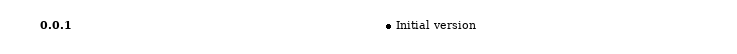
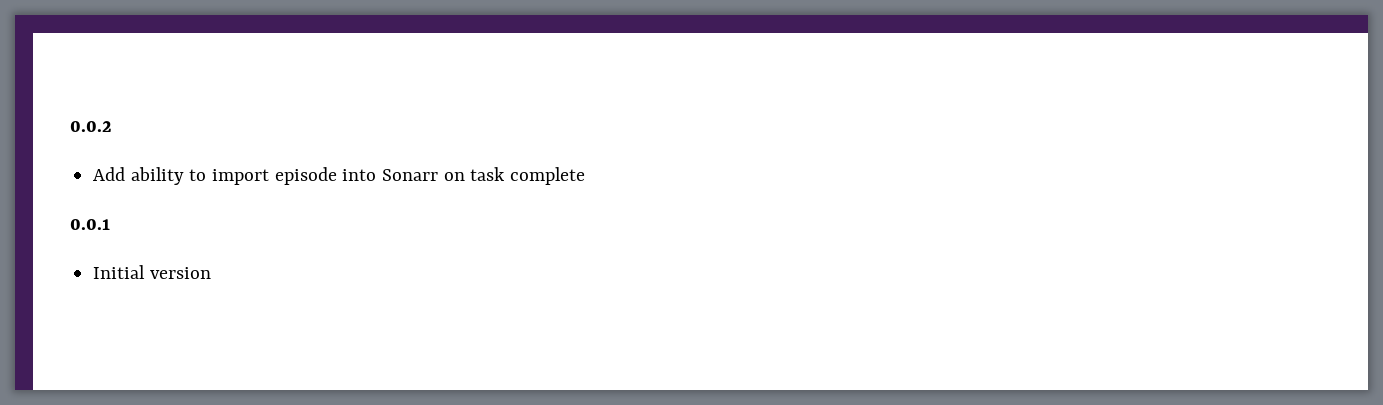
(40, 25) none -> [70,121,112,132] [93,167,586,185] 0.0.2 // Add ability to import episode into Sonarr on task complete //

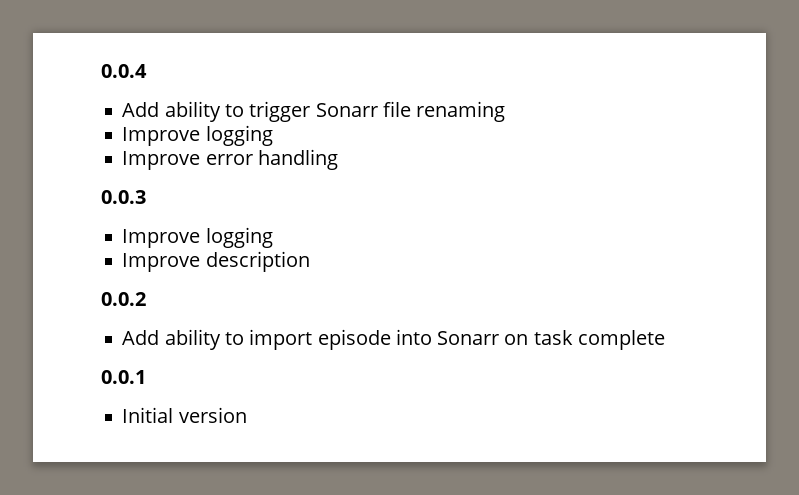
(70, 126) none -> [101,64,147,78] [122,101,506,122] [122,125,273,146] [122,149,338,170] [101,190,146,204] [122,227,273,248] [122,251,310,272] 0.0.4 // Add ability to trigger Sonarr file renaming // Improve logging // Improve error handling // 0.0.3 // Improve logging // Improve description //

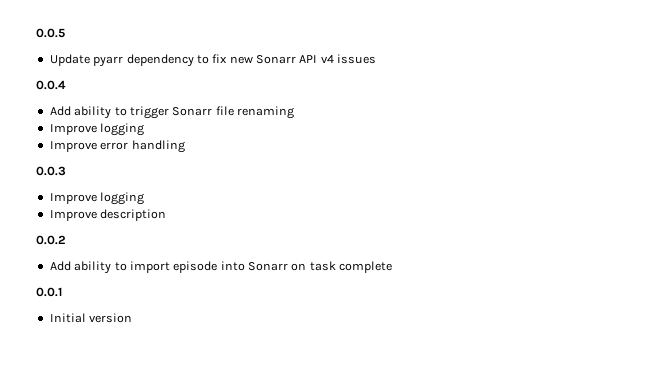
(101, 71) none -> [36,28,65,38] [49,54,377,67] 0.0.5 // Update pyarr dependency to fix new Sonarr API v4 issues //

